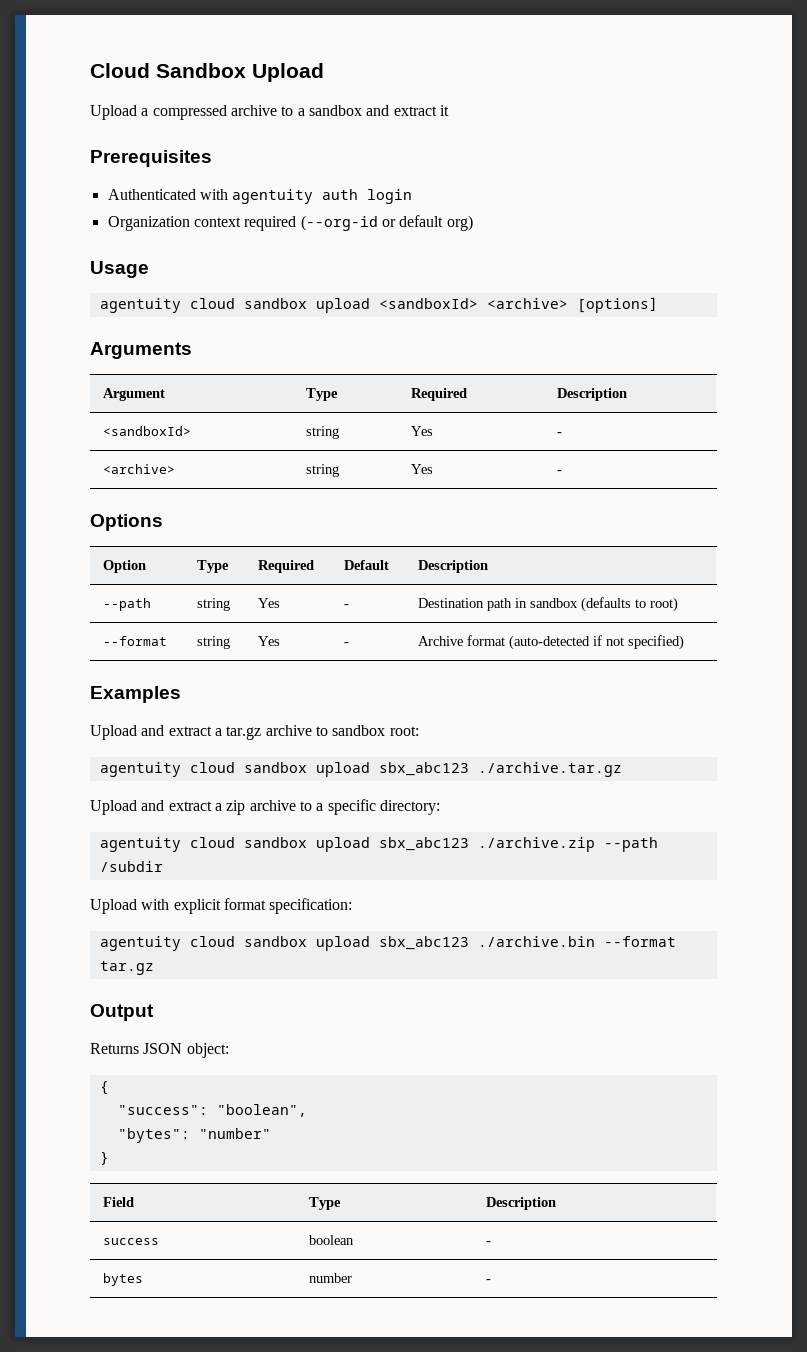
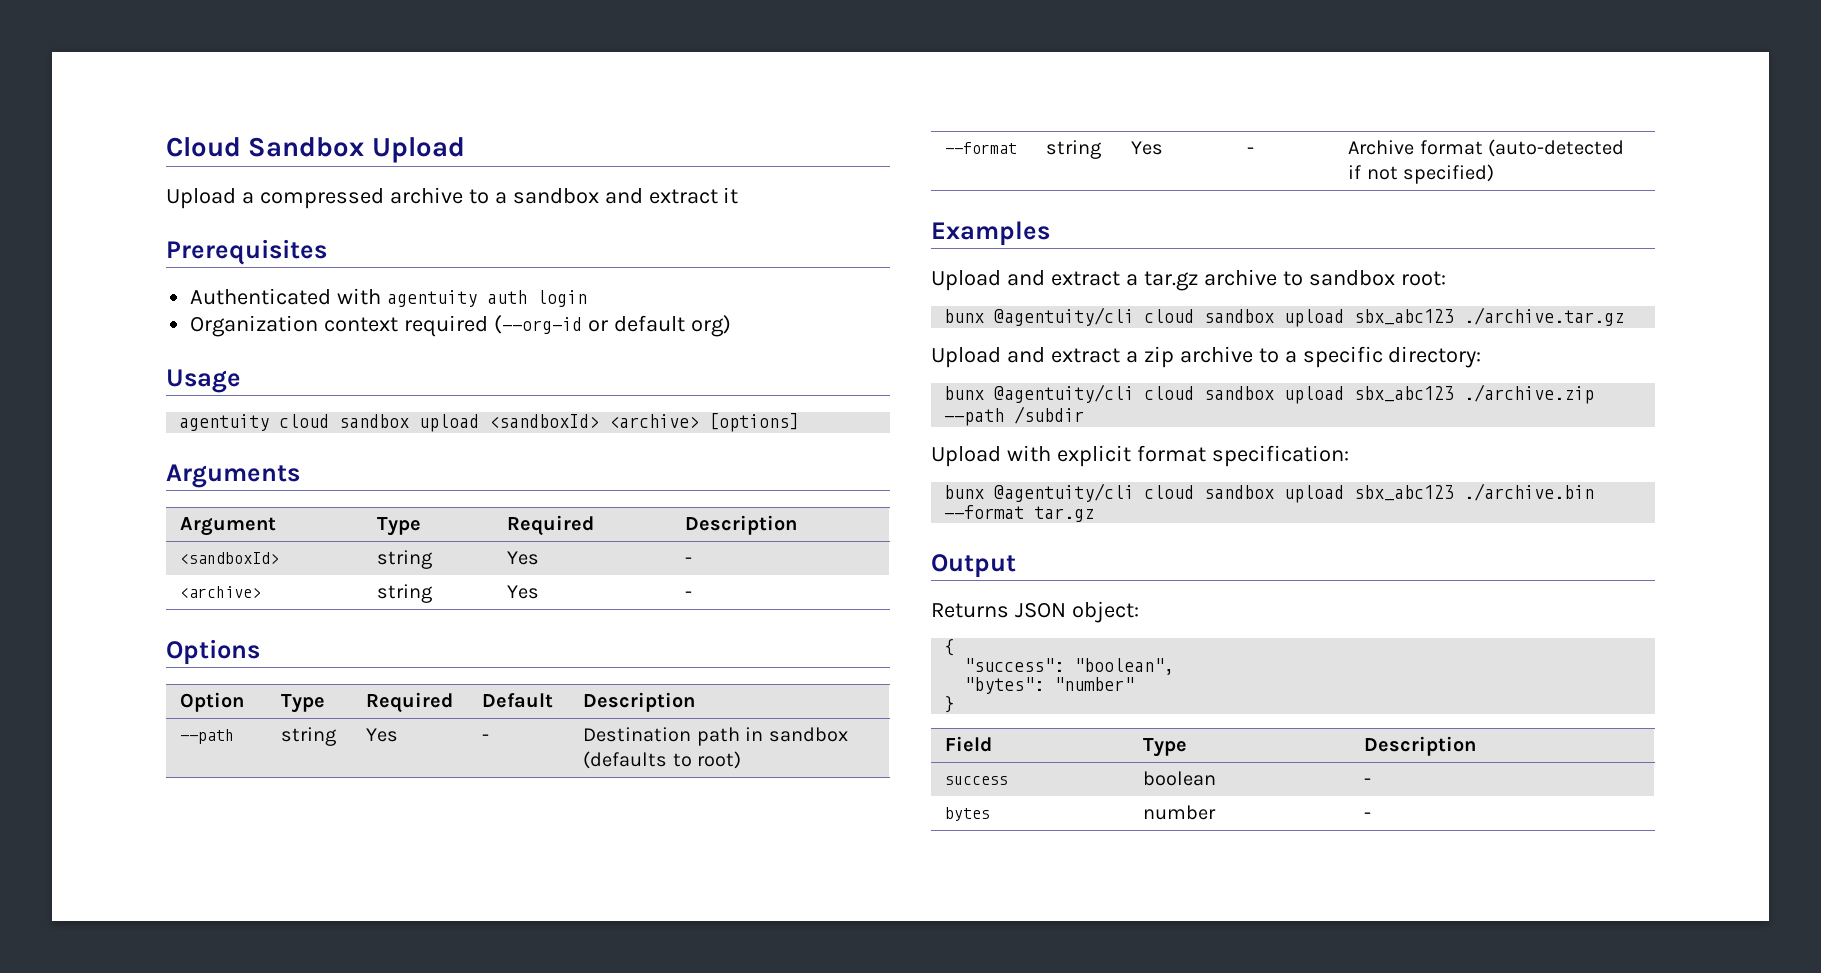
[99,762,181,777] agentuity -> [944,307,1135,326] bunx @agentuity/cli
[99,837,181,852] agentuity -> [944,384,1135,403] bunx @agentuity/cli
[99,936,181,951] agentuity -> [944,483,1135,502] bunx @agentuity/cli

